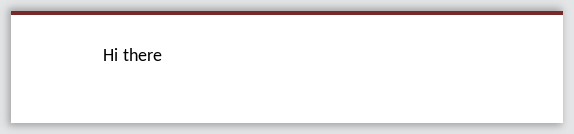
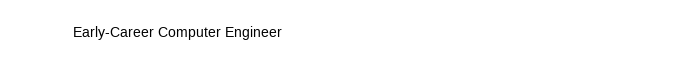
[103,48,162,61] Hi there -> [73,26,282,40] Early-Career Computer Engineer

